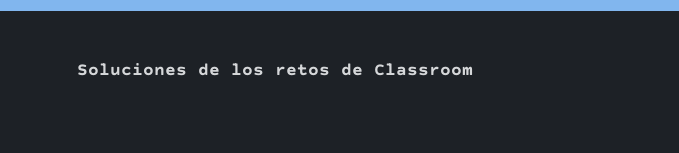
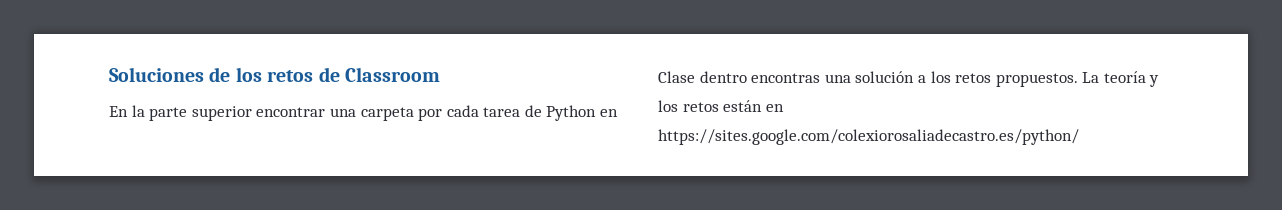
(473, 69) none -> [109,105,619,121] [658,71,1160,87] [658,100,784,112] [658,129,1079,145] // En la parte superior encontrar una carpeta por cada tarea de Python en Clase dentro encontras una solución a los retos propuestos. La teoría y los retos están en https://sites.google.com/colexiorosaliadecastro.es/python/

